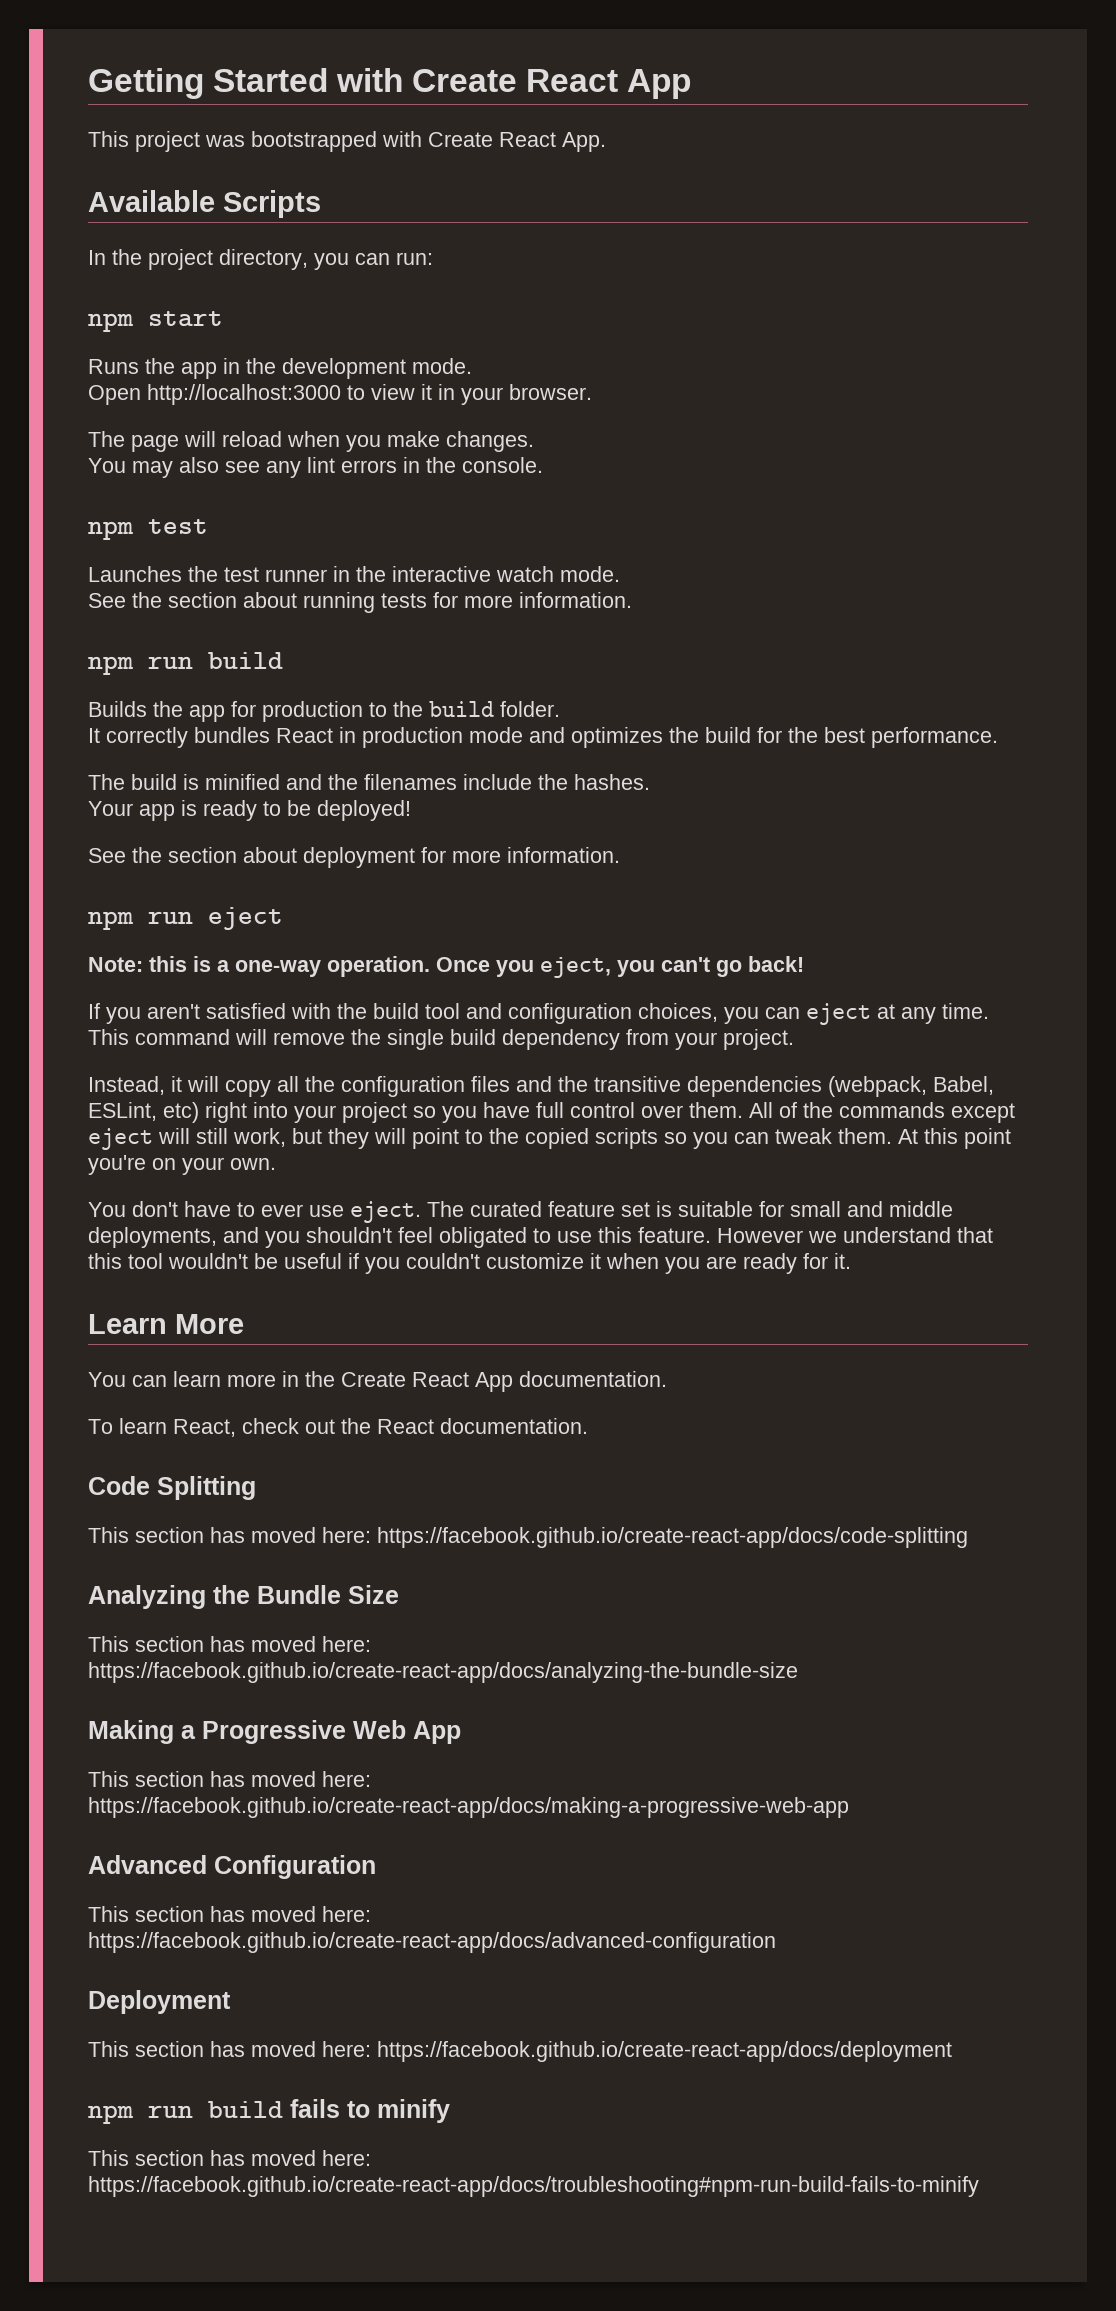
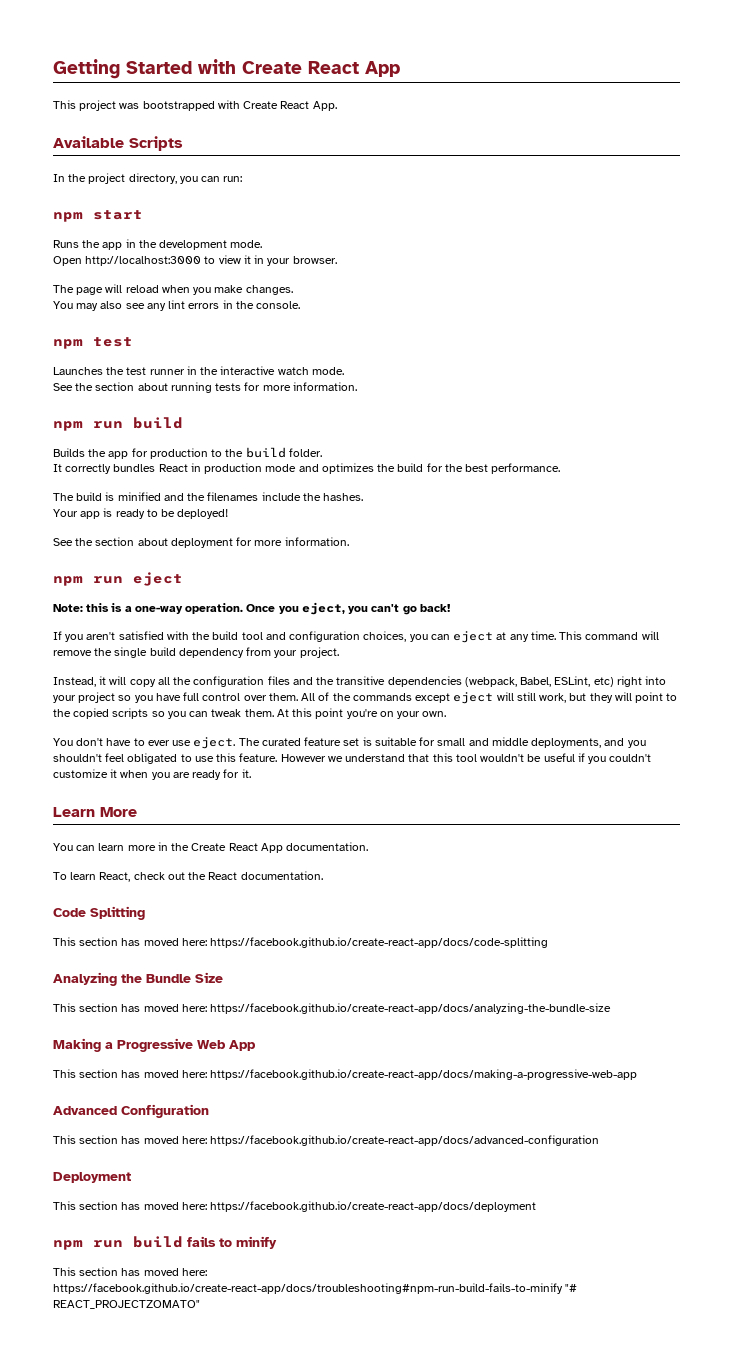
(979, 2186) none -> [565,1284,578,1292] [53,1300,200,1309] "# REACT_PROJECTZOMATO"

